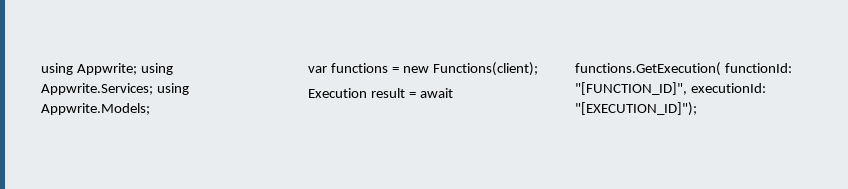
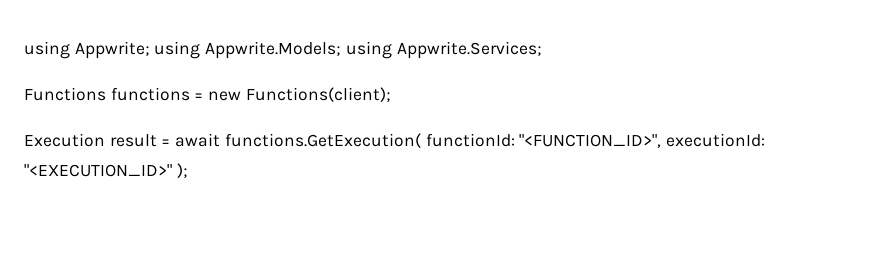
(173, 69) none -> [205,41,392,59] Appwrite.Models; using
[156,83,189,95] [41,103,150,115] [308,66,327,73] using Appwrite.Models; // var -> [24,87,106,101] // Functions
[575,82,766,95] [575,102,697,116] "[FUNCTION_ID]", executionId: "[EXECUTION_ID]"); -> [519,133,766,148] [24,163,188,178] "<FUNCTION_ID>", executionId: "<EXECUTION_ID>" );

